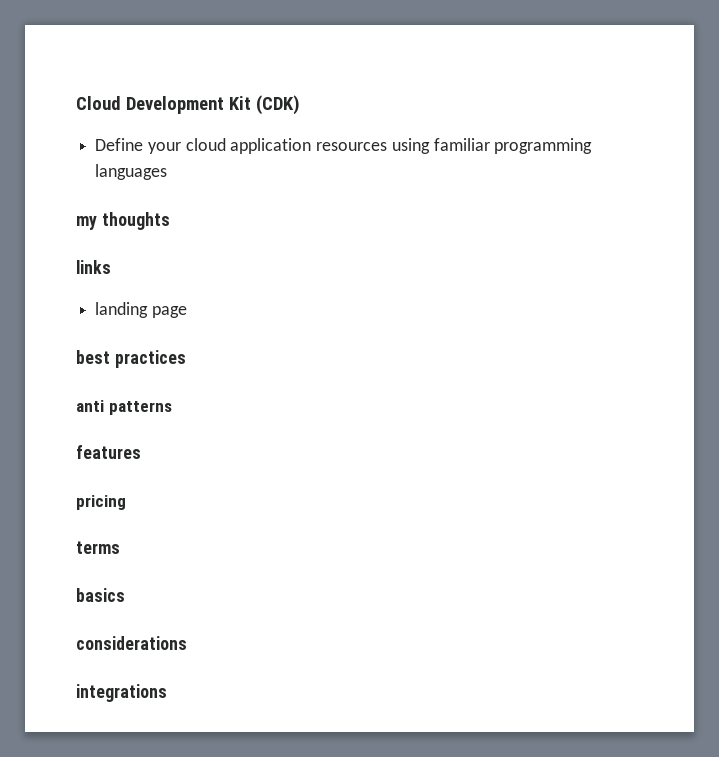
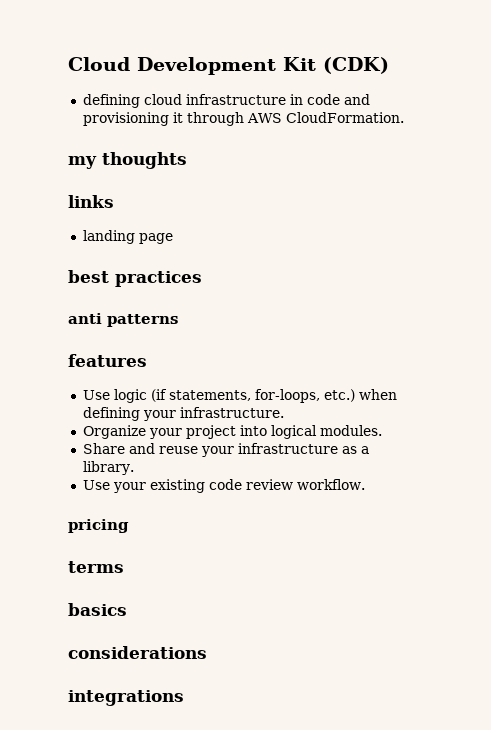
[95,138,593,154] [95,164,168,180] Define your cloud application resources using familiar programming languages -> [82,94,370,108] [82,112,404,126] defining cloud infrastructure in code and provisioning it through AWS CloudFormation.
(141, 452) none -> [82,389,397,403] [82,407,284,421] [82,425,382,439] [82,443,369,457] [82,461,134,475] [82,479,365,493] // Use logic (if statements, for-loops, etc.) when defining your infrastructure. // Organize your project into logical modules. // Share and reuse your infrastructure as a library. // Use your existing code review workflow.

